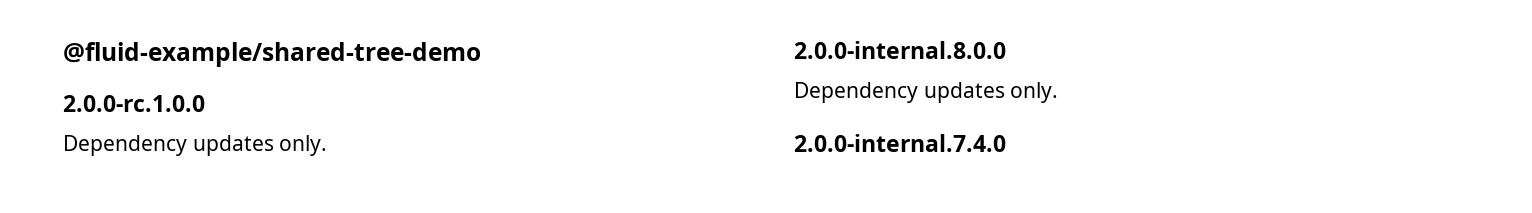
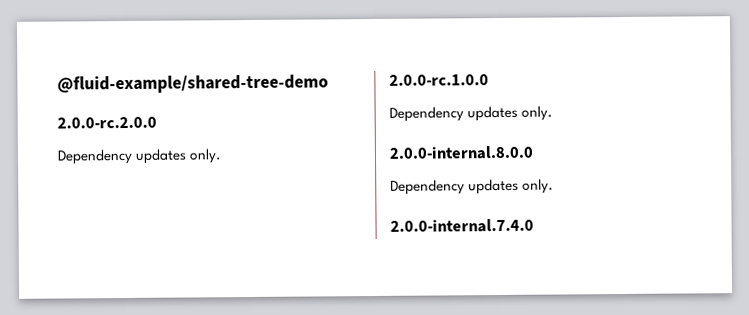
(481, 54) none -> [57,116,157,129] [57,148,223,165] // 2.0.0-rc.2.0.0 // Dependency updates only.

